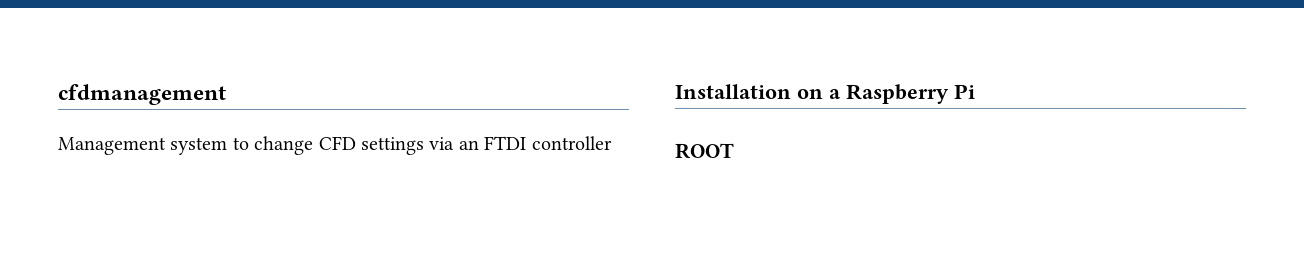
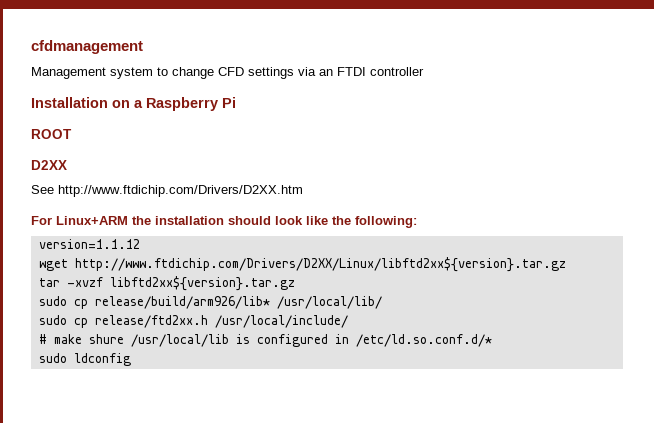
(734, 151) none -> [31,160,67,170] [31,185,303,197] [31,216,417,228] [38,239,140,249] [38,257,566,272] [38,276,295,291] [38,296,382,309] [38,315,348,328] [38,334,492,347] [38,353,131,366] // D2XX // See http://www.ftdichip.com/Drivers/D2XX.htm // For Linux+ARM the installation should look like the following: // version=1.1.12 // wget http://www.ftdichip.com/Drivers/D2XX/Linux/libftd2xx${version}.tar.gz // tar -xvzf libftd2xx${version}.tar.gz // sudo cp release/build/arm926/lib* /usr/local/lib/ // sudo cp release/ftd2xx.h /usr/local/include/ // # make shure /usr/local/lib is configured in /etc/ld.so.conf.d/* // sudo ldconfig

